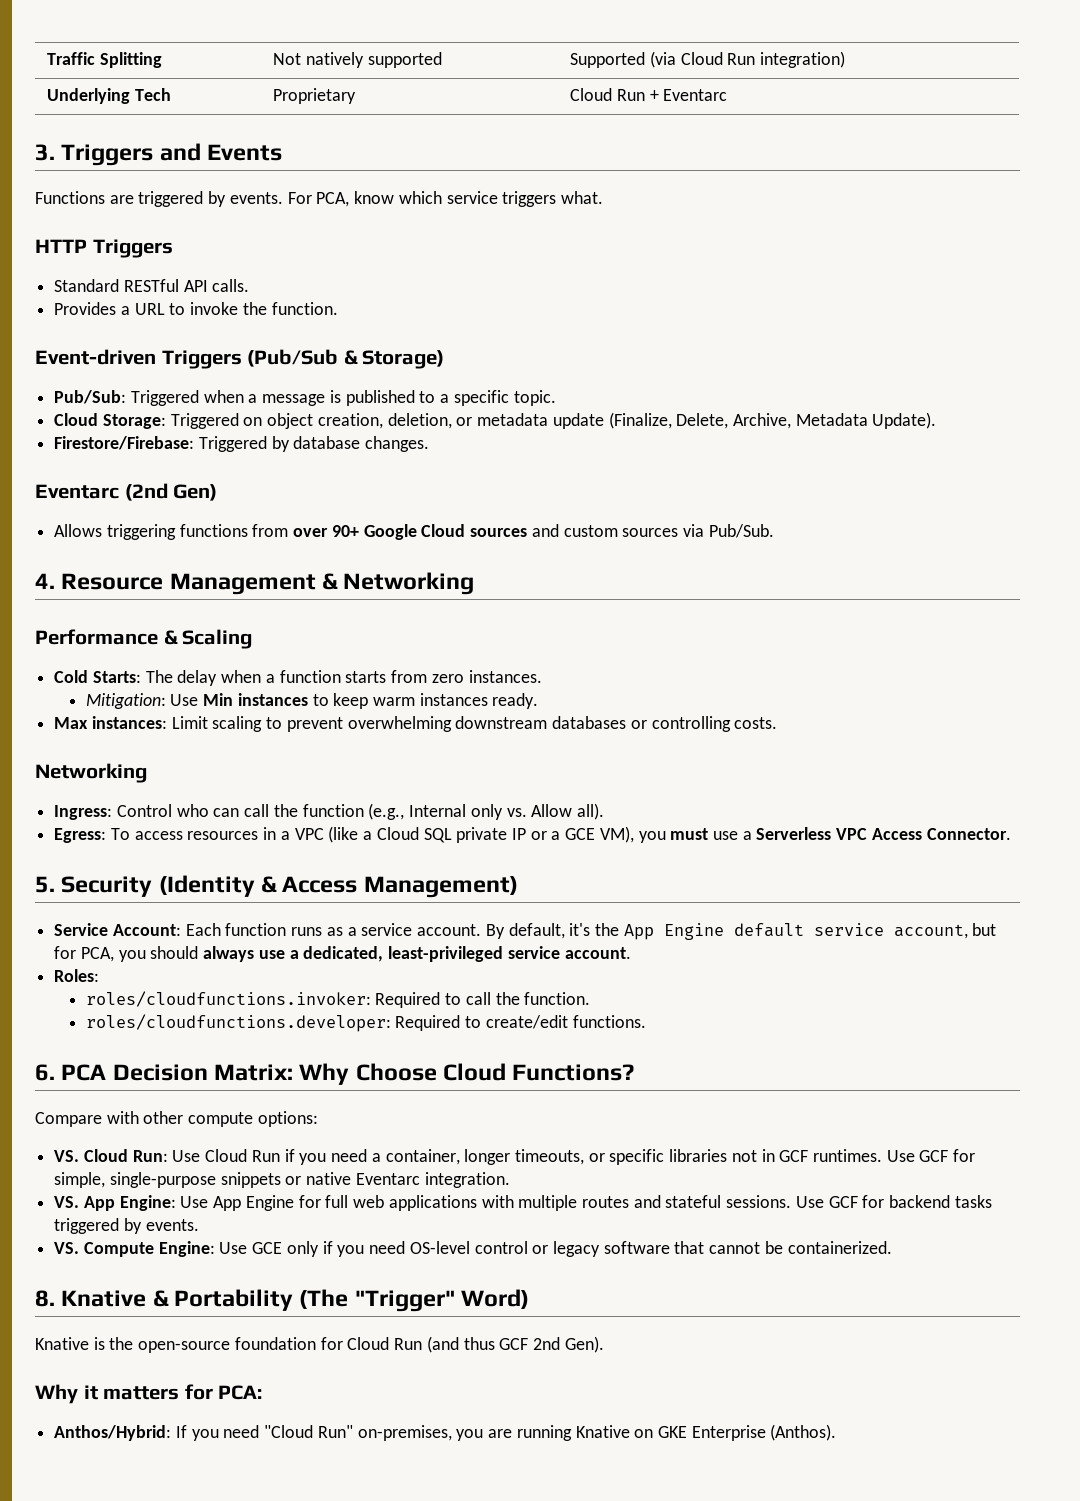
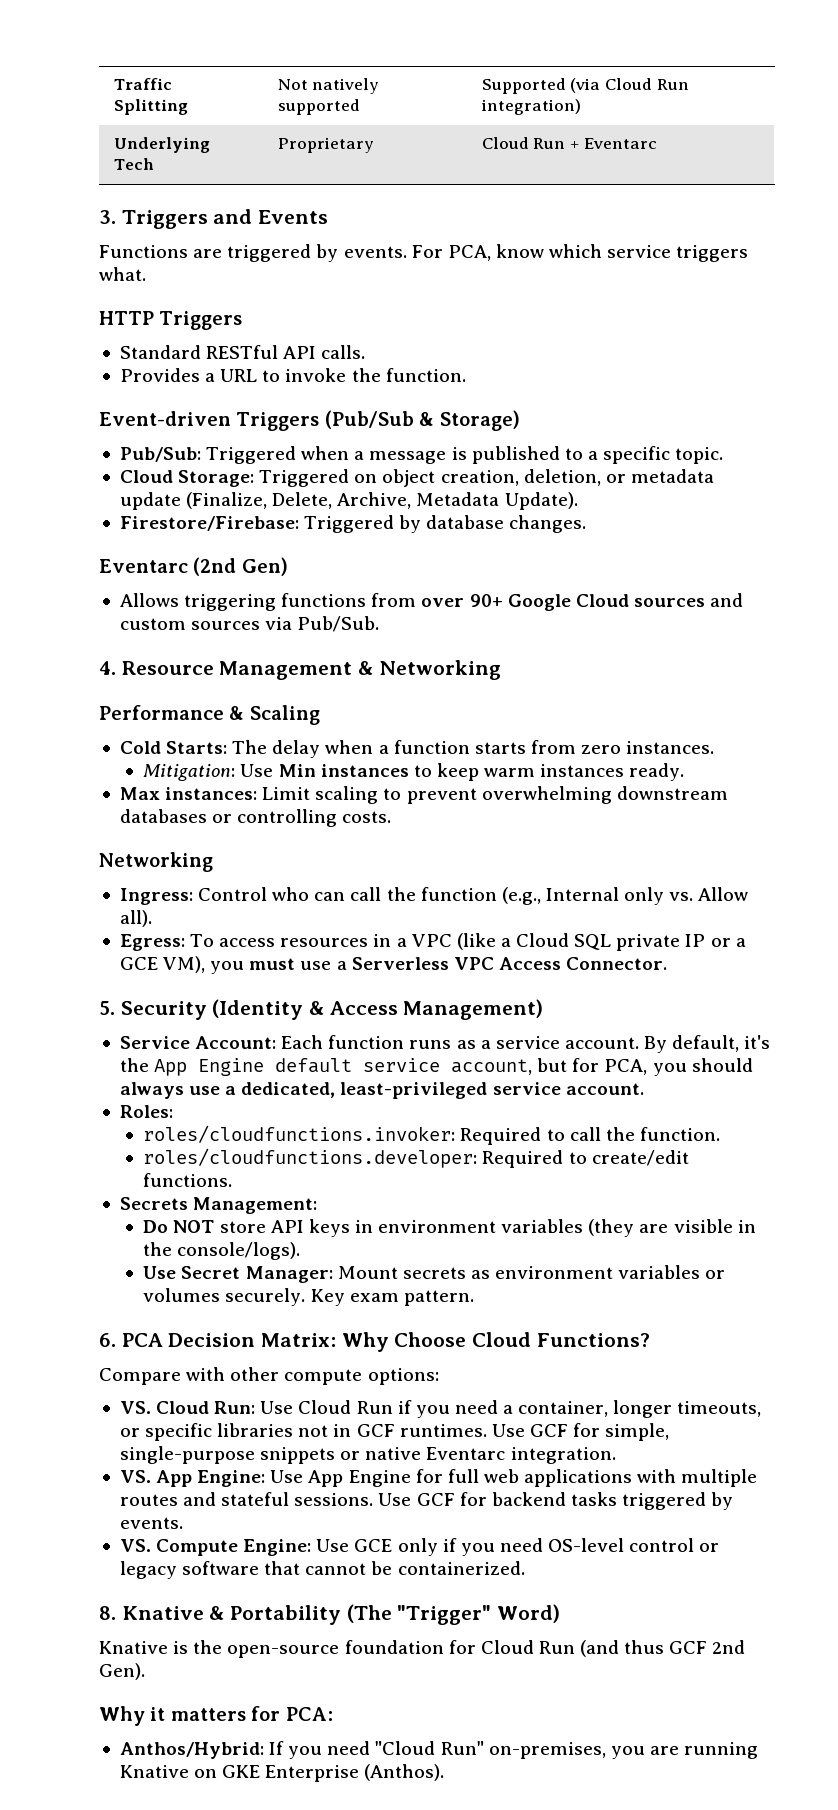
(646, 1021) none -> [119,1197,318,1214] [143,1219,756,1237] [143,1242,301,1260] [143,1265,726,1283] [143,1288,474,1306] // Secrets Management: // Do NOT store API keys in environment variables (they are visible in the console/logs). // Use Secret Manager: Mount secrets as environment variables or volumes securely. Key exam pattern.

